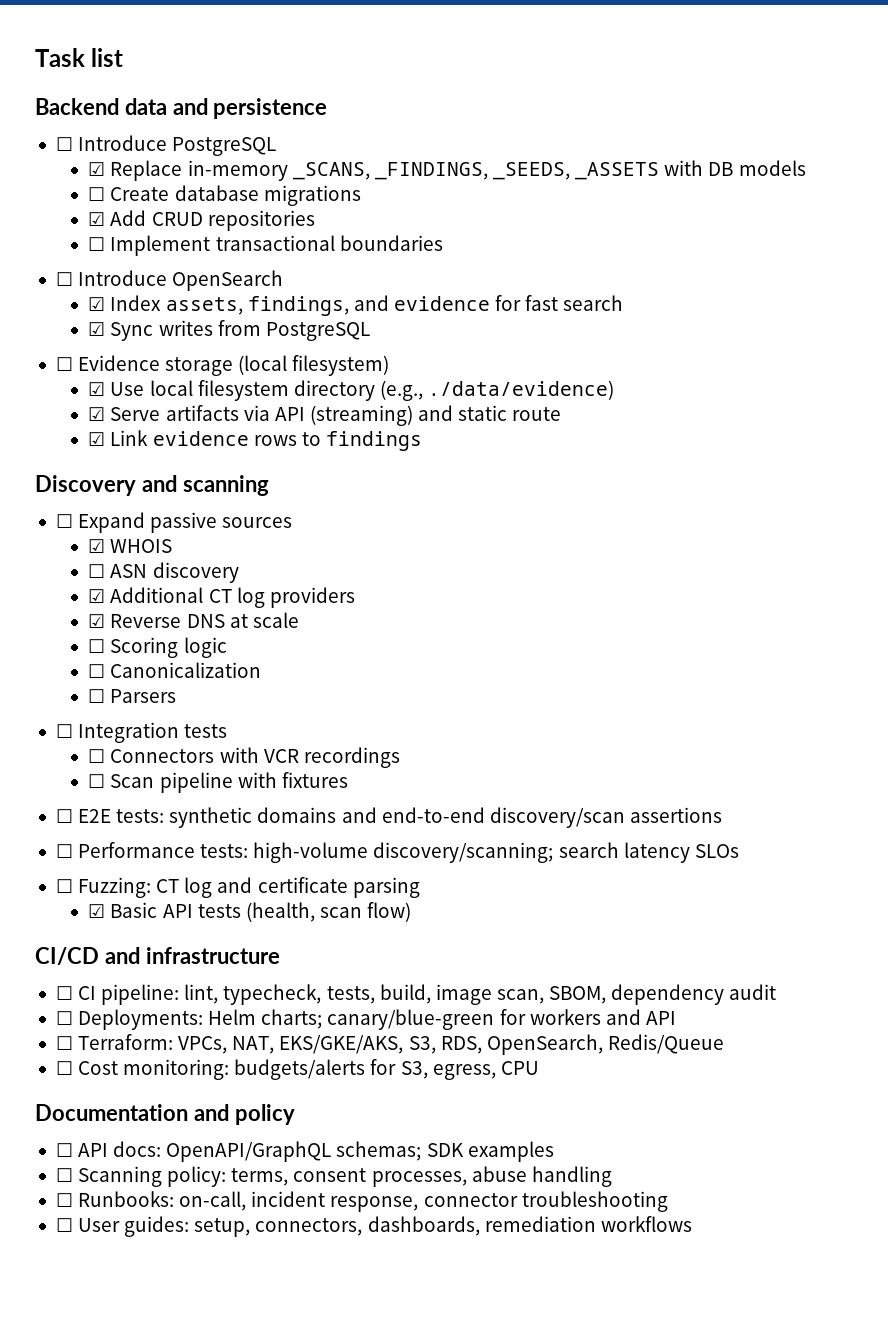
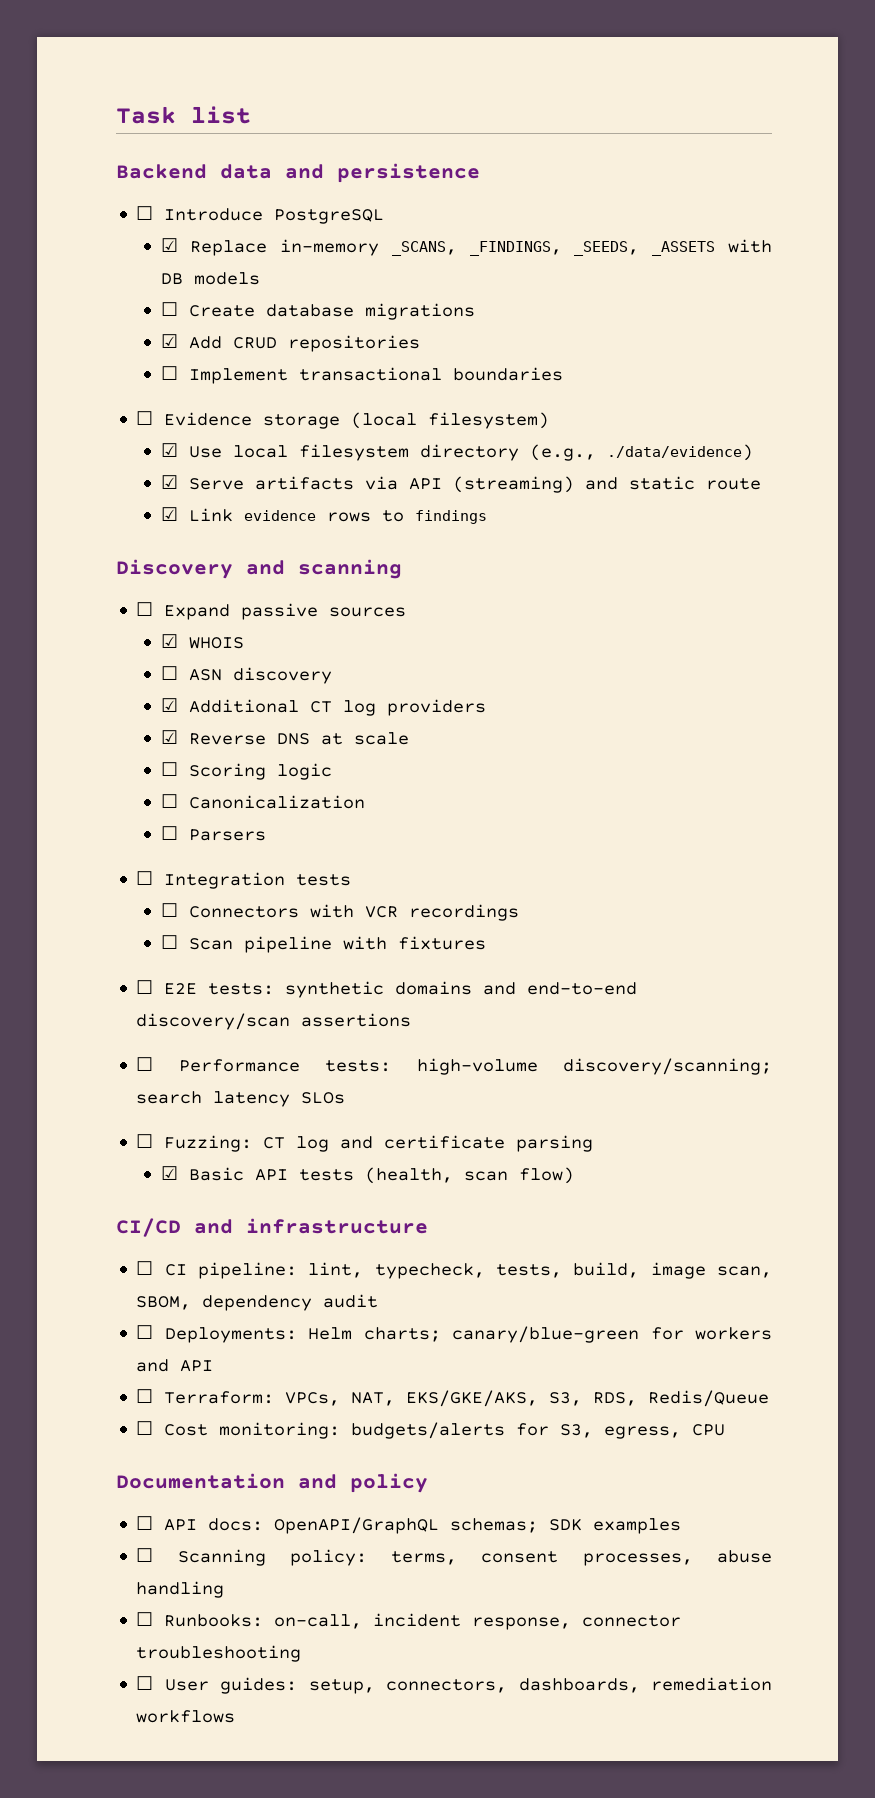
[55,270,284,291] [88,295,624,316] [88,320,370,341] // ☐ Introduce OpenSearch // ☑ Index assets, findings, and evidence for fast search // ☑ Sync writes from PostgreSQL -> (563, 374) none
[486,1034,603,1055] OpenSearch, -> (638, 1399) none

